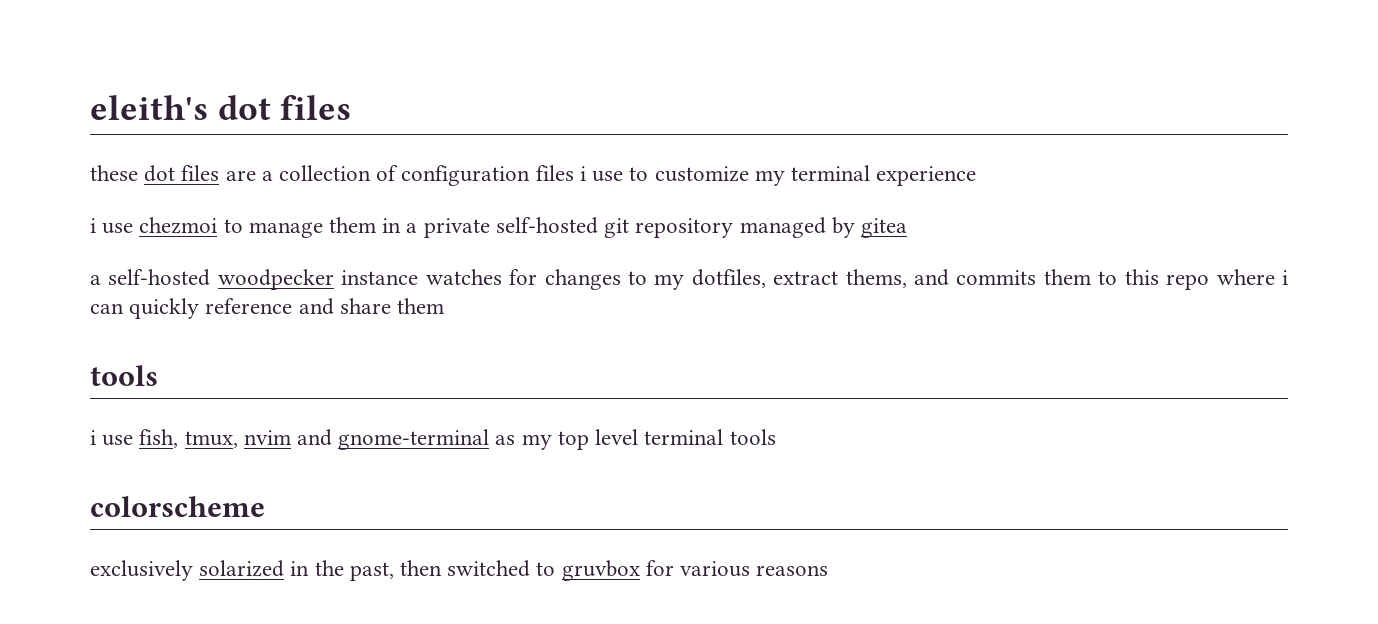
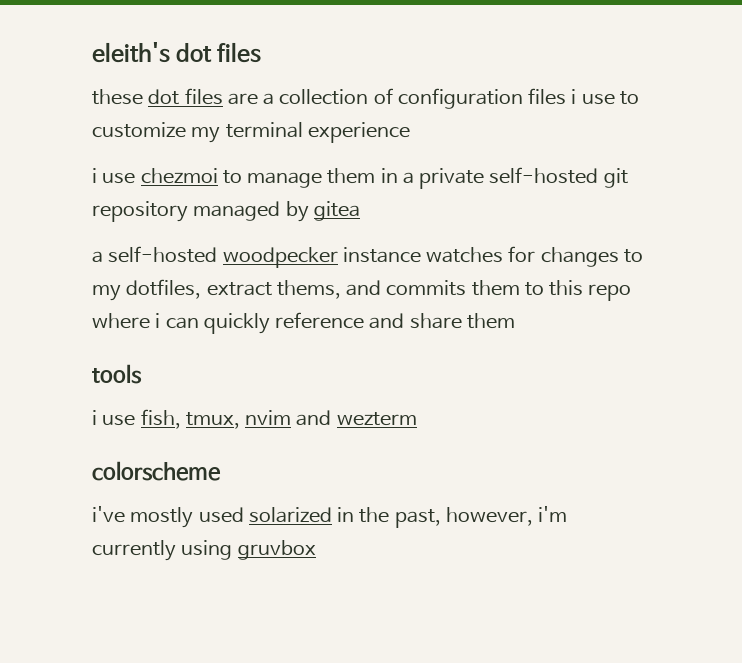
[338,429,776,450] [90,496,265,517] [90,560,829,581] gnome-terminal as my top level terminal tools // colorscheme // exclusively solarized in the past, then switched to gruvbox for various reasons -> [336,412,417,426] [92,461,221,481] [92,506,568,528] [92,540,316,561] wezterm // colorscheme // i've mostly used solarized in the past, however, i'm currently using gruvbox

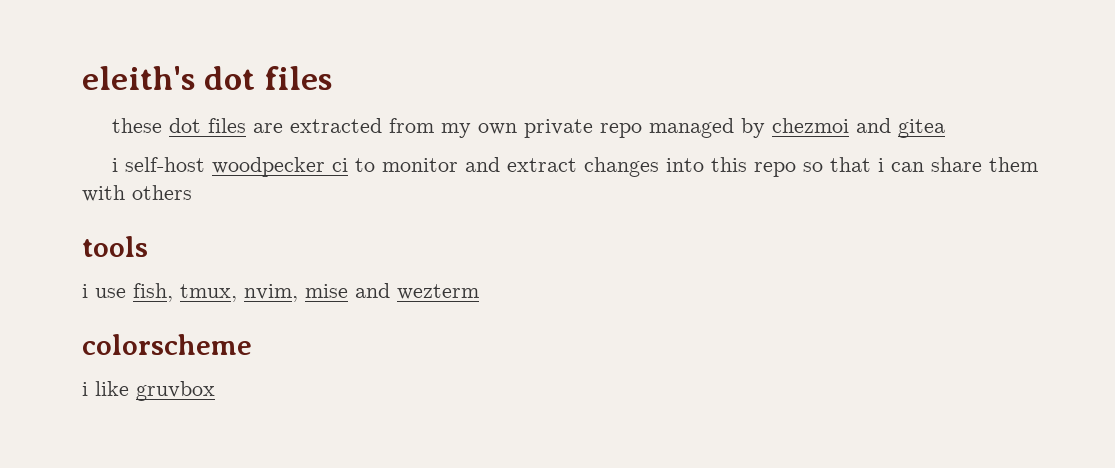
[263,88,639,109] [92,122,410,143] [92,167,628,189] [92,201,360,222] [92,246,643,268] [92,279,632,301] [92,312,405,334] a collection of configuration files i use to customize my terminal experience // i use chezmoi to manage them in a private self-hosted git repository managed by gitea // a self-hosted woodpecker instance watches for changes to my dotfiles, extract thems, and commits them to this repo where i can quickly reference and -> [289,118,945,138] [111,157,924,177] extracted from my own private repo managed by chezmoi and gitea // i self-host woodpecker ci to monitor and extract changes into this repo so that i can
(515, 321) none -> [82,185,192,202] with others
[245,410,292,425] nvim -> [244,284,348,302] nvim, mise
[92,506,568,528] [92,540,233,561] i've mostly used solarized in the past, however, i'm currently using -> [82,381,129,396] i like

